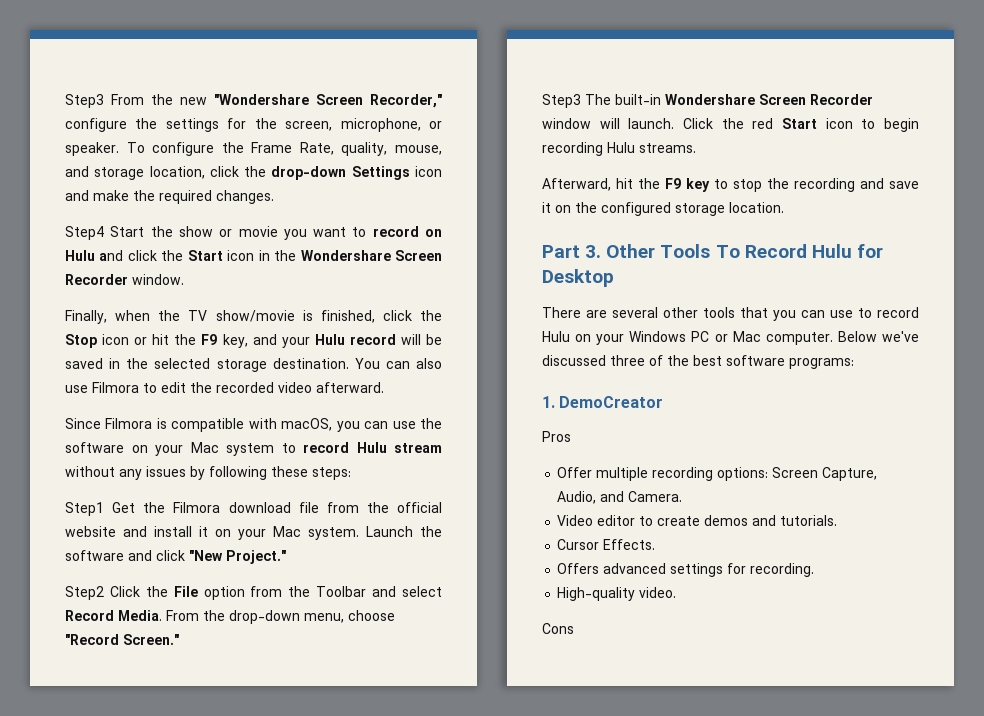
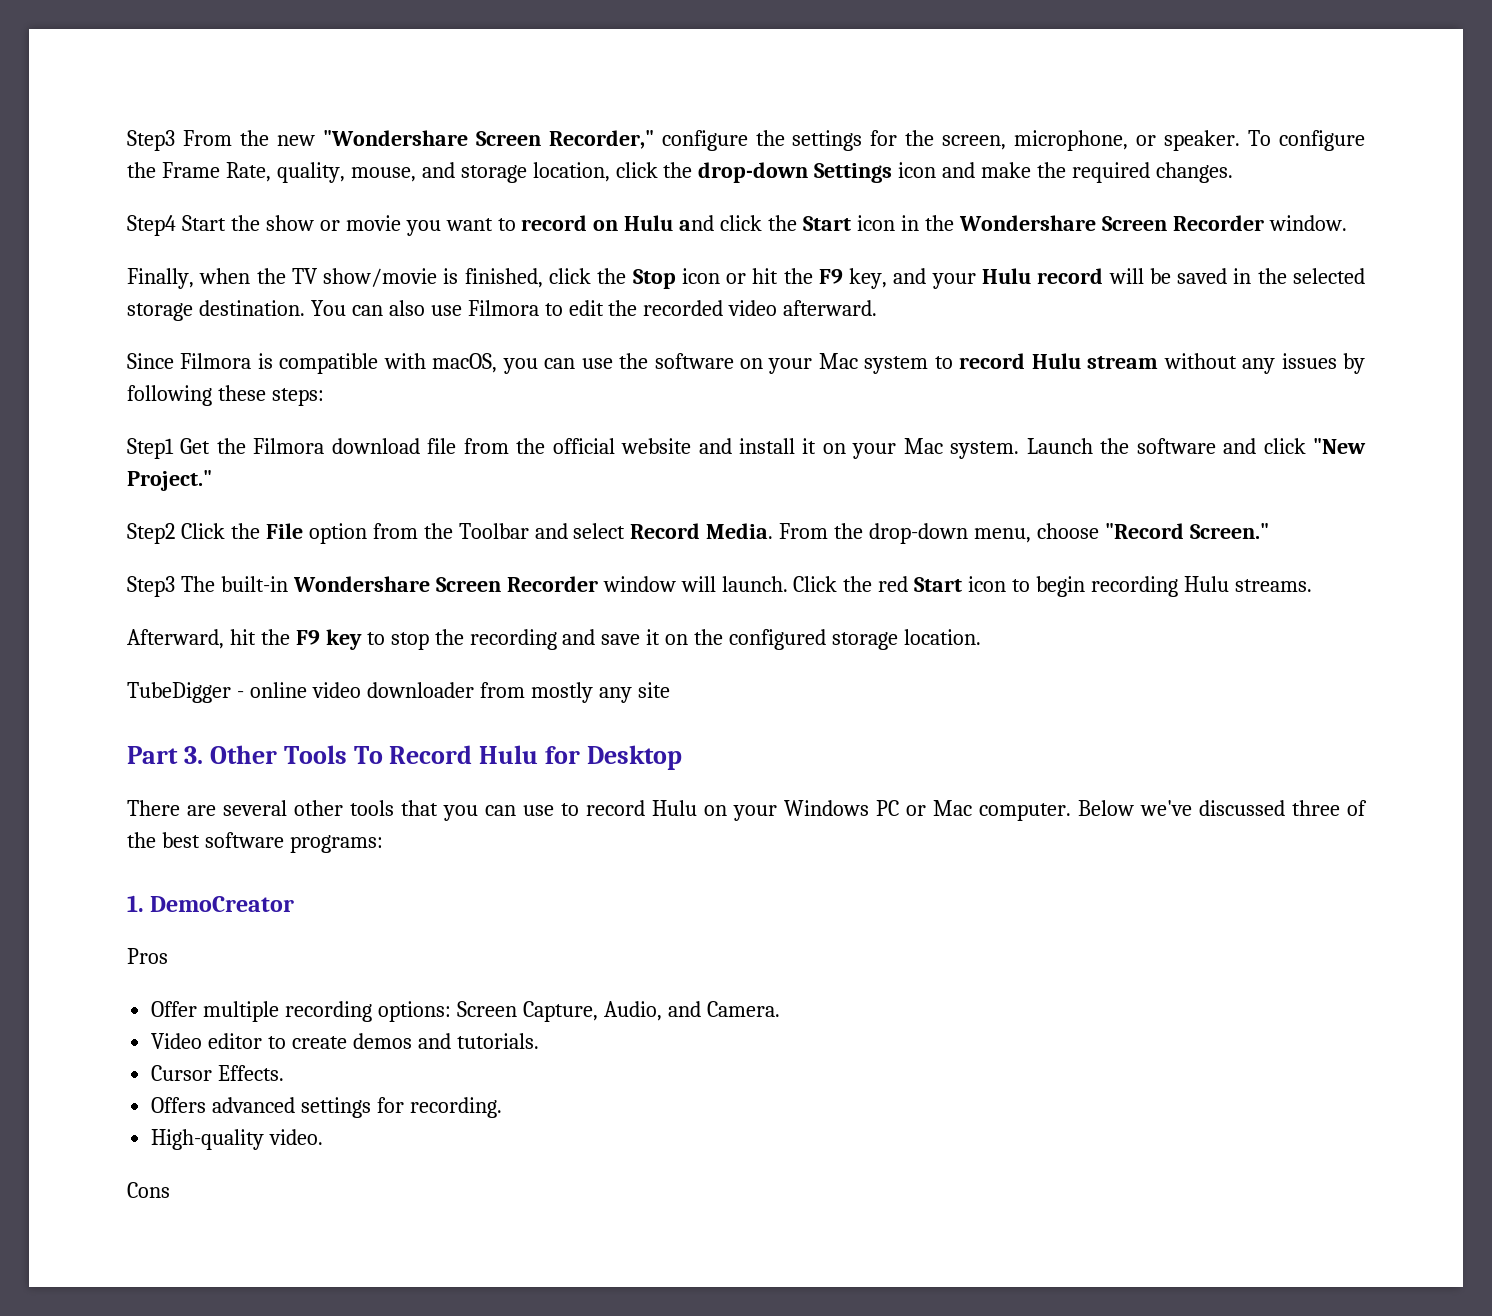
(784, 207) none -> [127,682,670,703] // TubeDigger - online video downloader from mostly any site

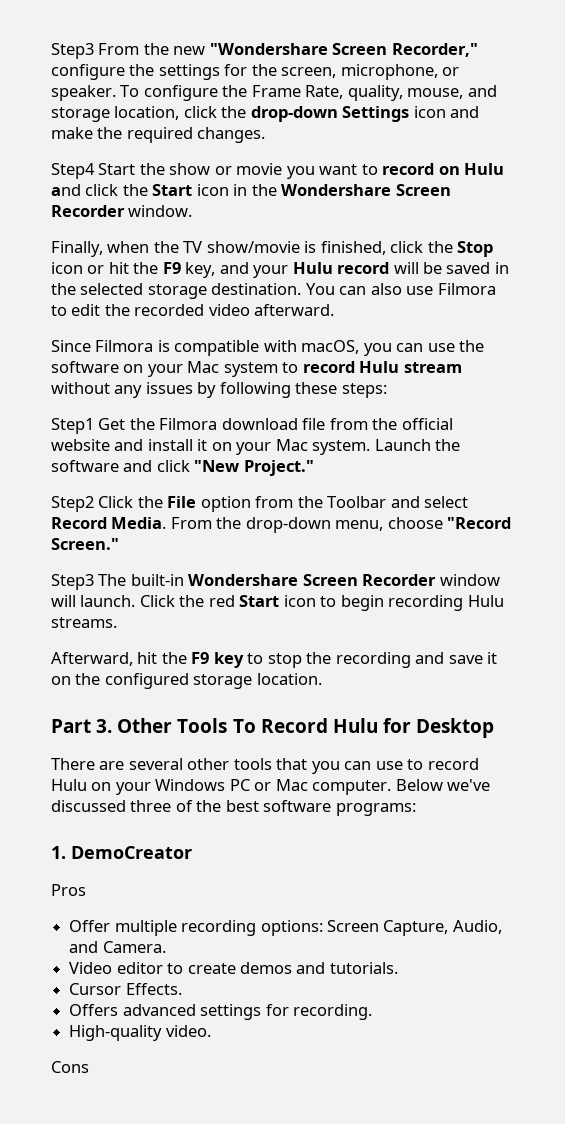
[127,682,670,703] // TubeDigger - online video downloader from mostly any site -> (322, 679) none

